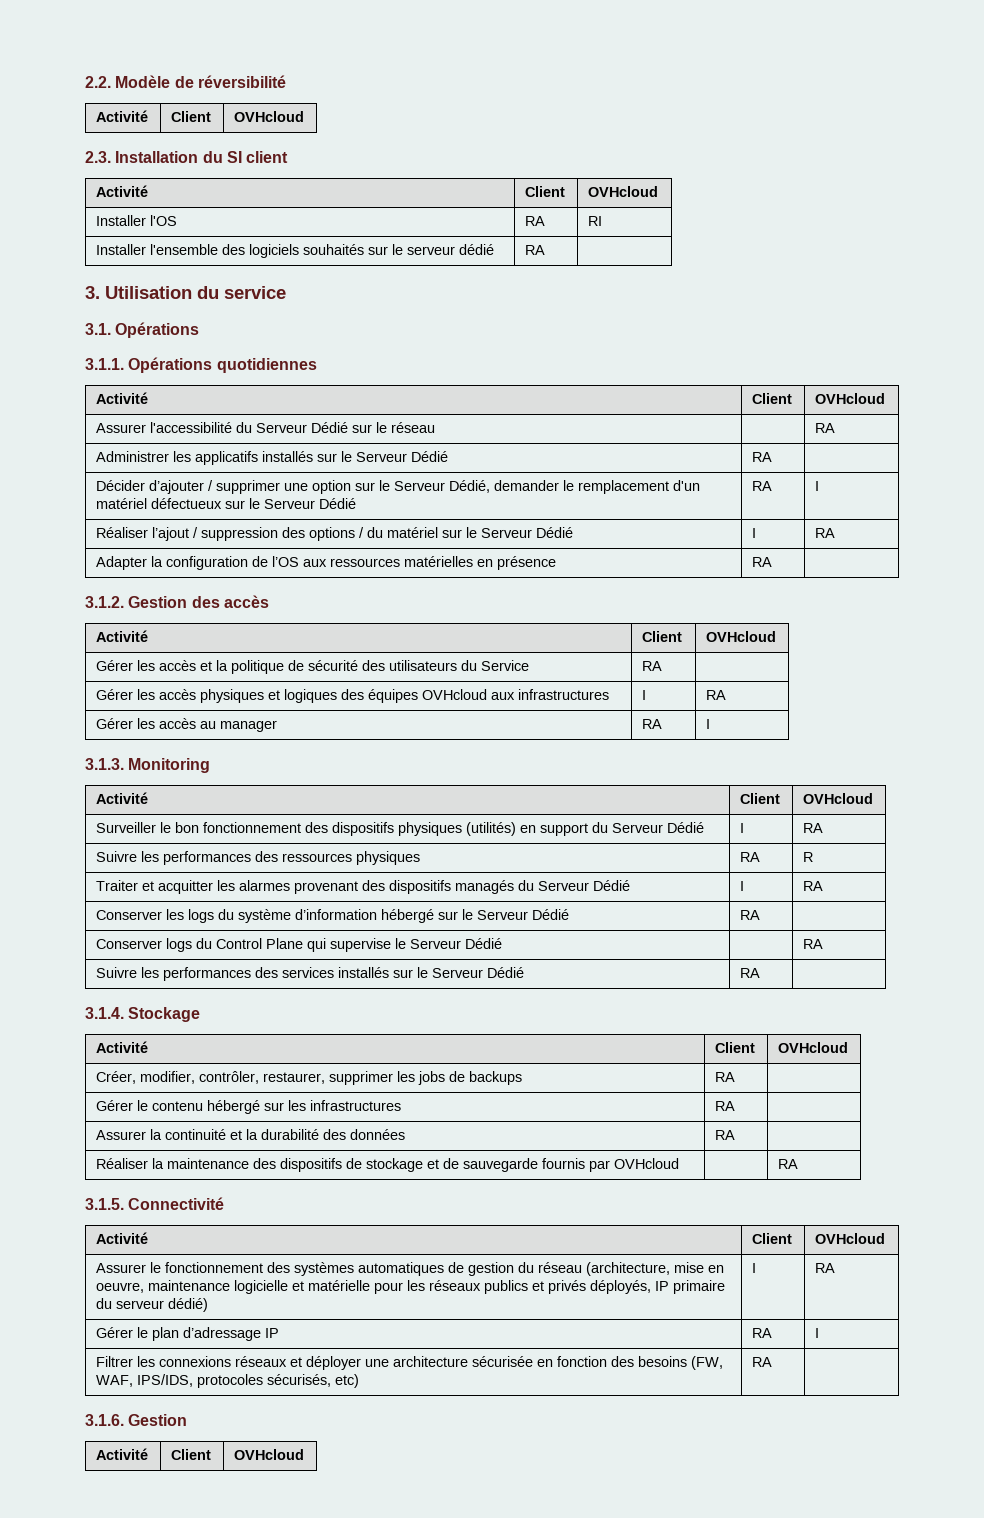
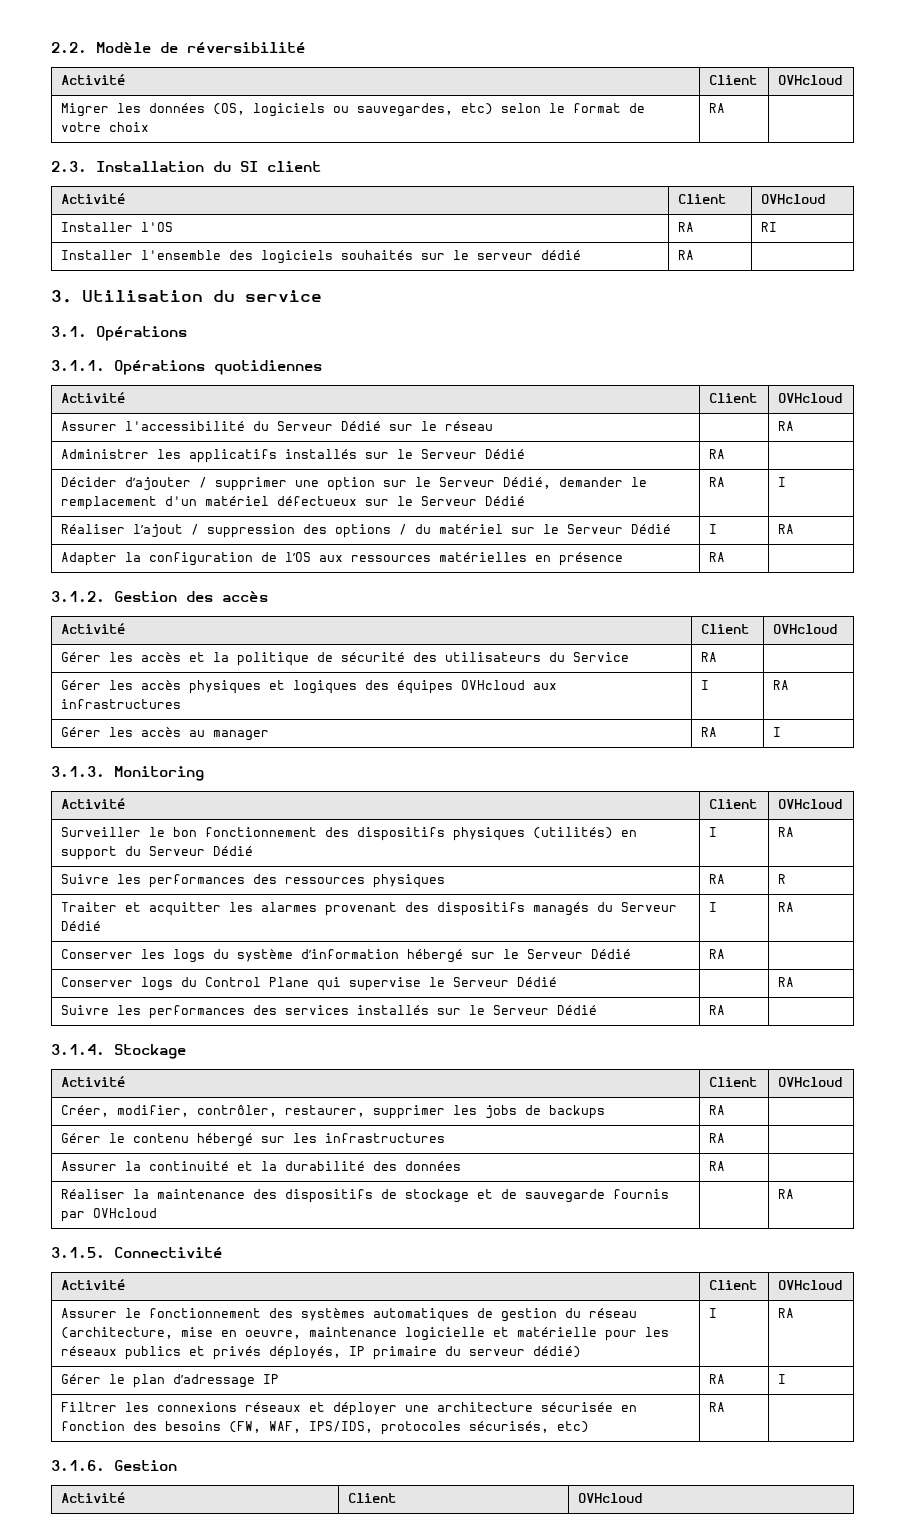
(305, 116) none -> [60,103,645,117] [60,122,149,132] [708,103,725,113] // Migrer les données (OS, logiciels ou sauvegardes, etc) selon le format de votre choix | RA |

